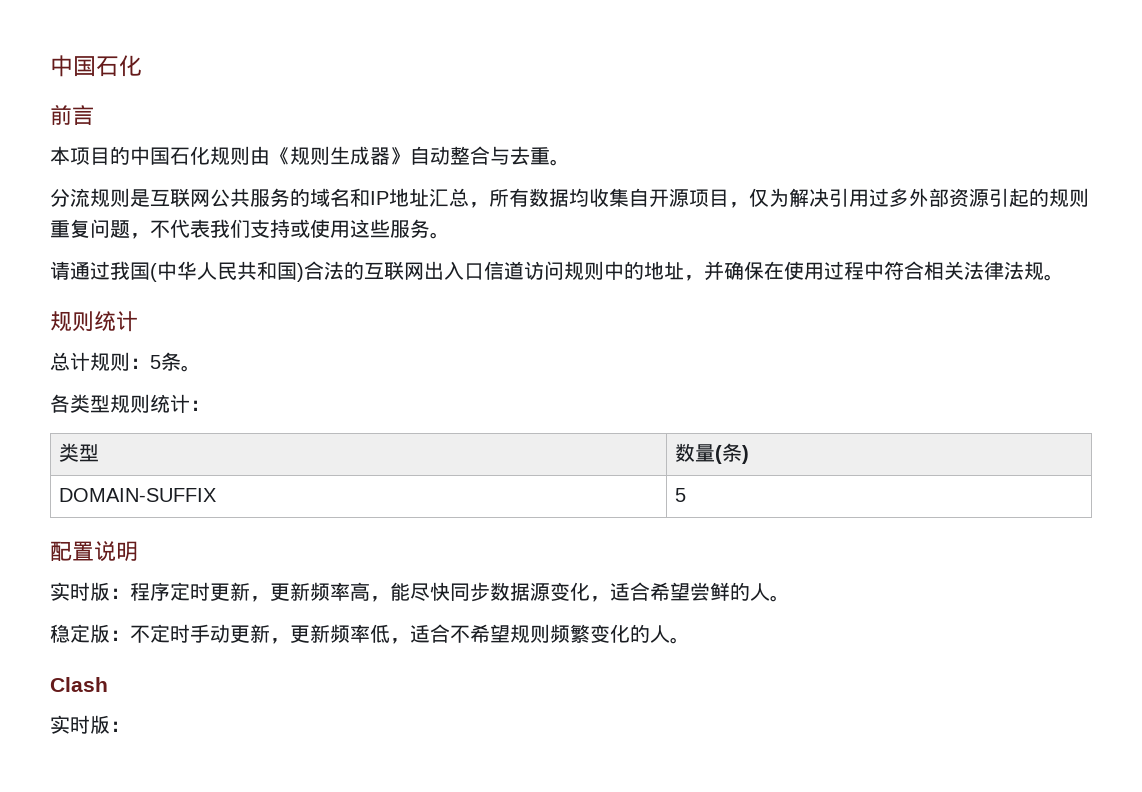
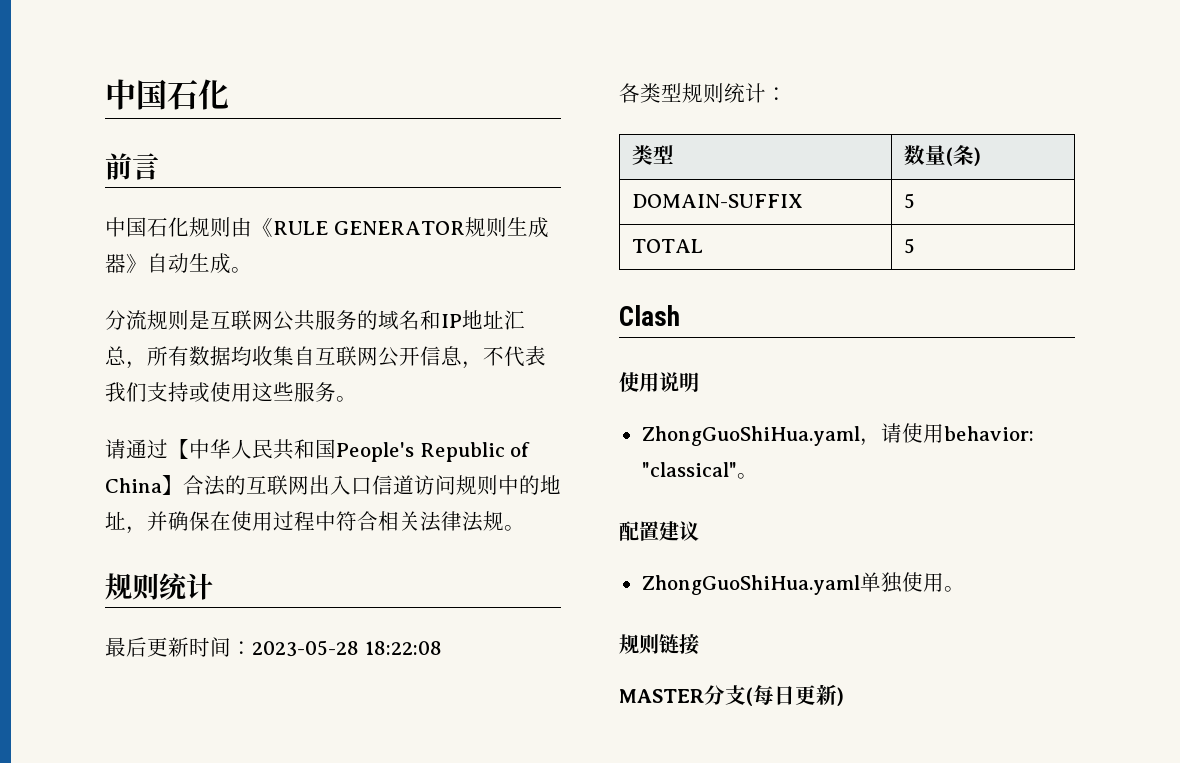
[50,146,130,165] 本项目的 -> (159, 166) none
(290, 156) none -> [273,221,465,235] RULE GENERATOR
[450,146,550,165] 整合与去重 -> [189,253,231,274] 生成
[649,188,1089,208] [50,219,130,238] 开源项目，仅为解决引用过多外部资源引起的规则重复问题 -> [315,346,462,367] 互联网公开信息
[110,261,157,282] 我国( -> [168,439,189,459] 【
[297,263,304,282] ) -> [336,442,531,462] [105,475,183,495] People's Republic of China】
[50,352,201,372] 总计规则：5条。 -> [105,637,442,657] 最后更新时间：2023-05-28 18:22:08
[50,541,138,562] [50,582,790,602] [50,624,690,644] [50,677,108,692] [50,715,130,734] // 配置说明 // 实时版：程序定时更新，更新频率高，能尽快同步数据源变化，适合希望尝鲜的人。 // 稳定版：不定时手动更新，更新频率低，适合不希望规则频繁变化的人。 // Clash // 实时版： -> [632,239,704,253] [904,238,916,254] [619,305,680,326] [619,372,699,392] [641,423,1034,446] [641,462,758,479] [619,521,699,541] [641,572,965,595] [619,634,699,655] [619,684,844,706] // TOTAL | 5 // Clash // 使用说明 // ZhongGuoShiHua.yaml，请使用behavior: "classical"。 // 配置建议 // ZhongGuoShiHua.yaml单独使用。 // 规则链接 // MASTER分支(每日更新)

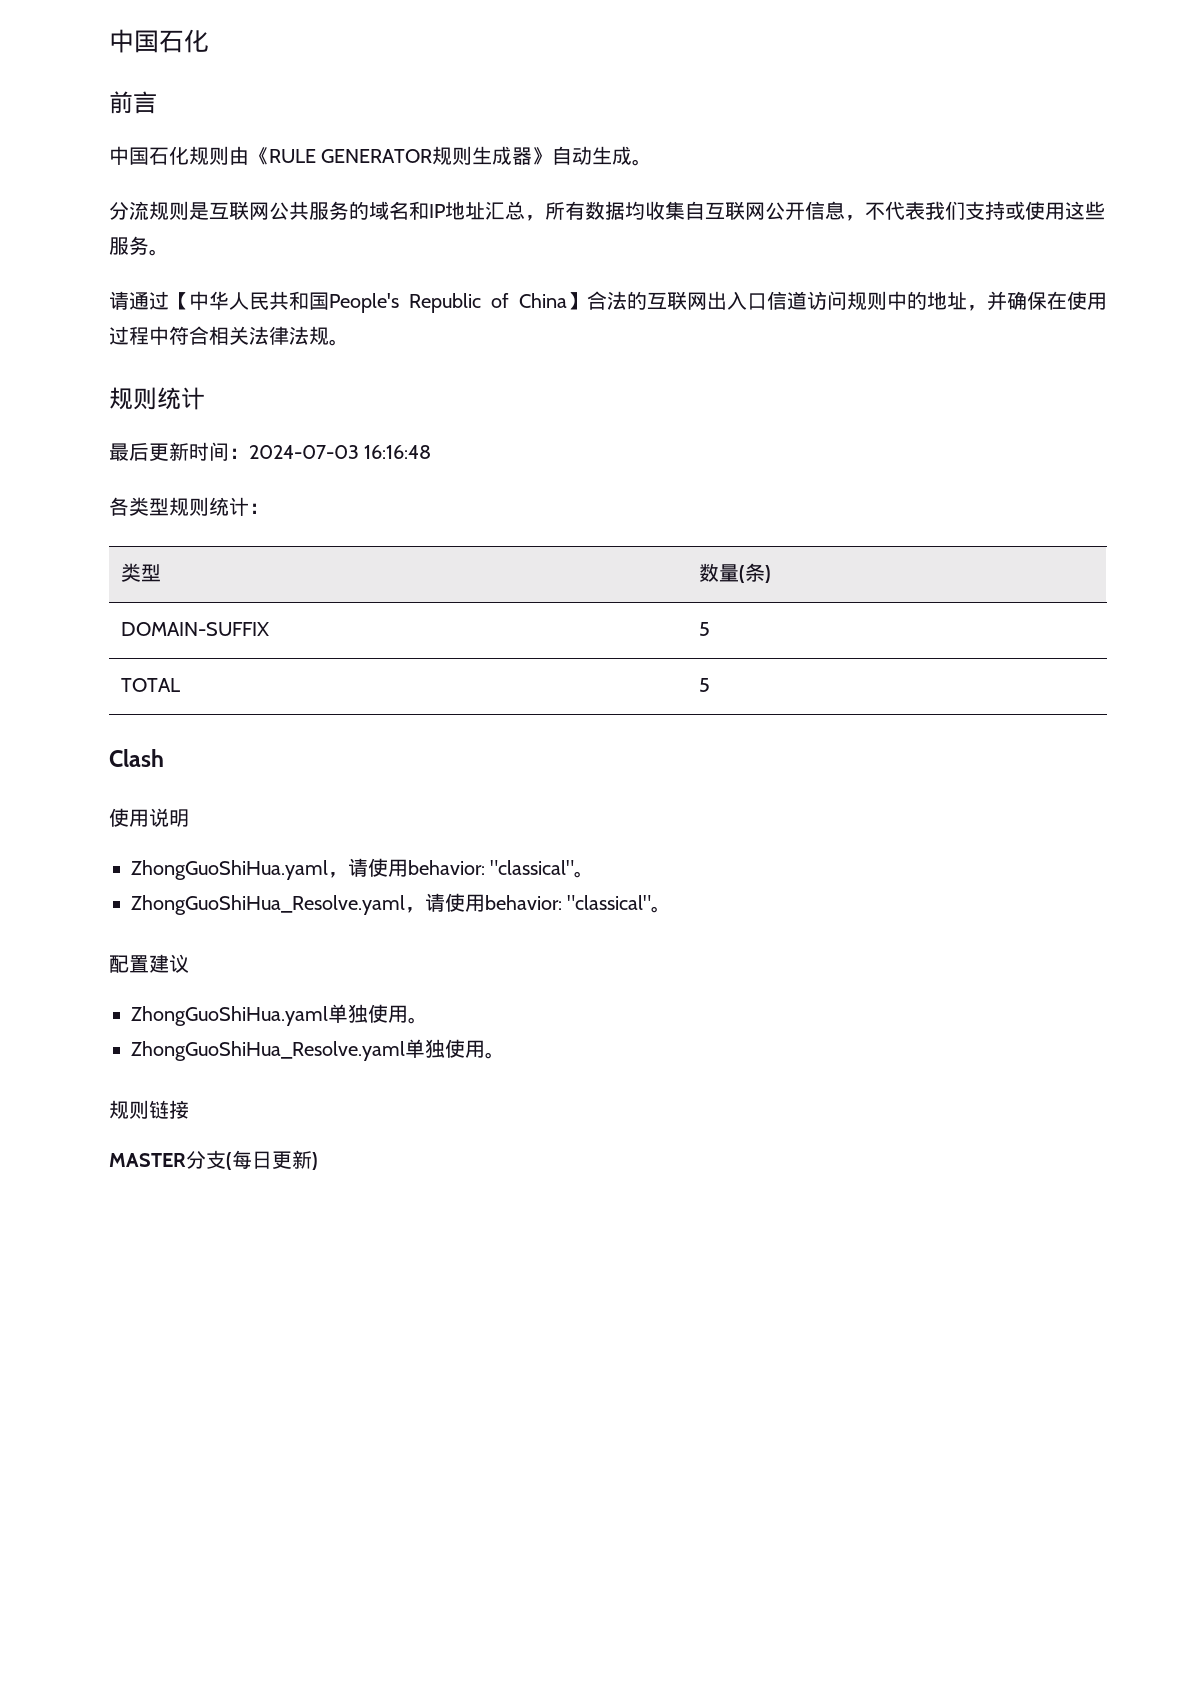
[252,640,442,657] 2023-05-28 18:22:08 -> [249,445,432,459] 2024-07-03 16:16:48
(758, 476) none -> [131,893,672,915] // ZhongGuoShiHua_Resolve.yaml，请使用behavior: "classical"。
(965, 589) none -> [131,1039,505,1061] // ZhongGuoShiHua_Resolve.yaml单独使用。

